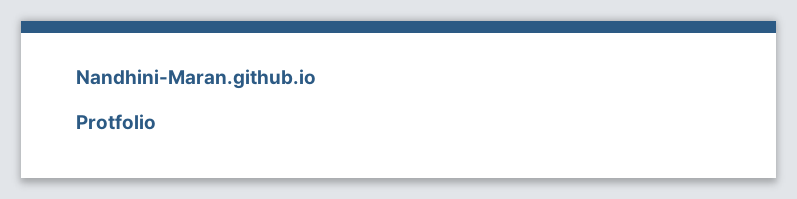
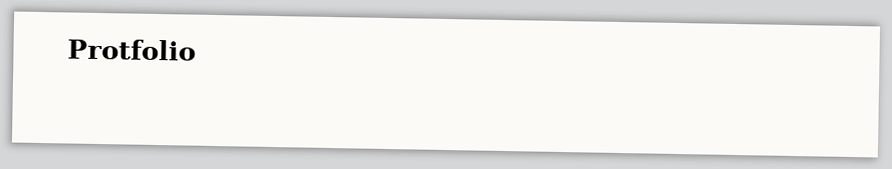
[76,69,316,89] Nandhini-Maran.github.io // -> (67, 49) none

